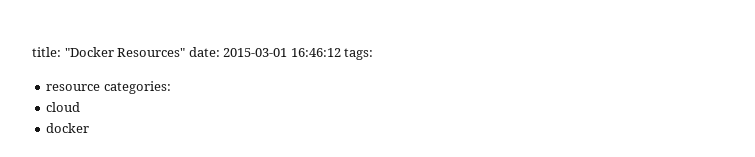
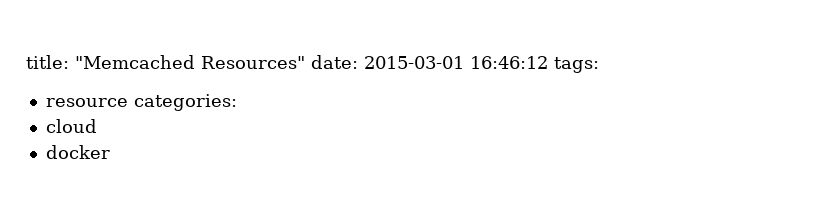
[64,47,114,57] "Docker -> [75,55,195,69] "Memcached

